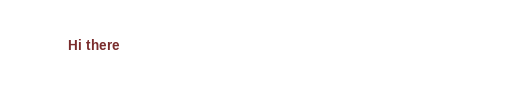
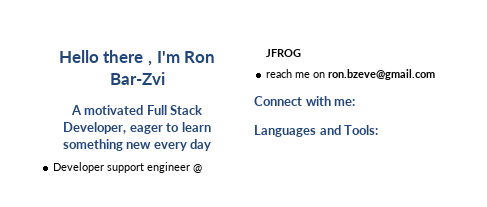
[68,39,120,50] Hi there -> [58,50,216,66] [109,72,165,85] [70,105,203,115] [63,122,211,134] [62,139,212,151] [53,162,203,173] [266,49,302,57] [266,69,436,80] [254,96,356,106] [254,125,379,137] Hello there , I'm Ron Bar-Zvi // A motivated Full Stack Developer, eager to learn something new every day // Developer support engineer @ JFROG // reach me on ron.bzeve@gmail.com // Connect with me: // Languages and Tools:

